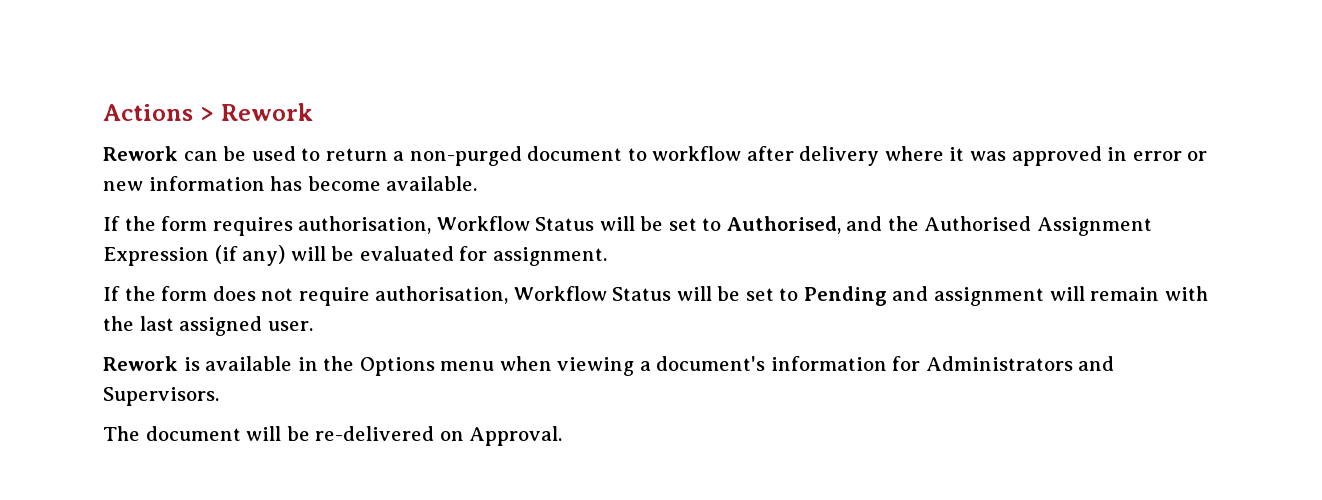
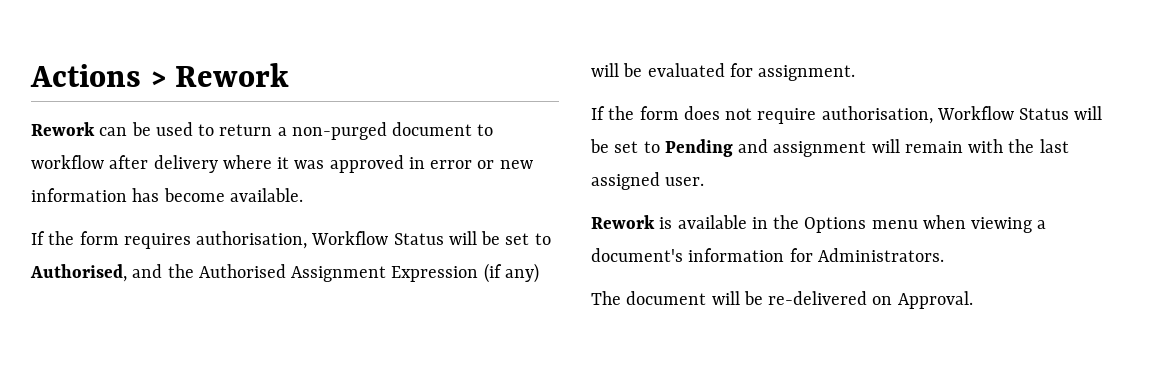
[925,356,1115,371] [103,387,219,406] Administrators and Supervisors. -> [817,248,944,262] Administrators.

